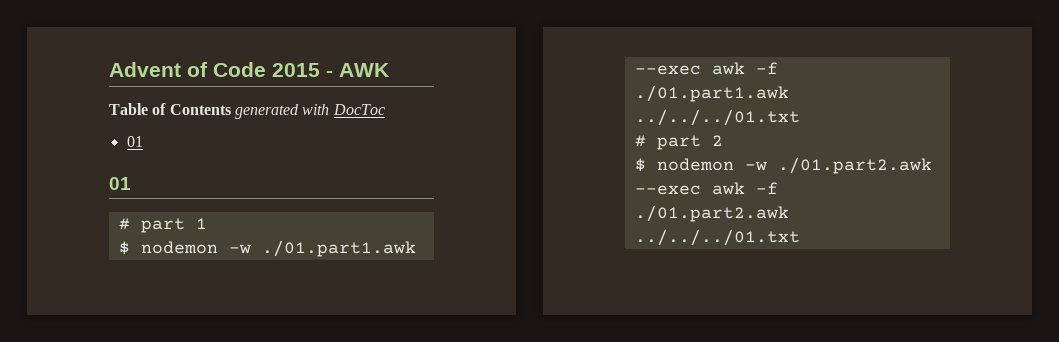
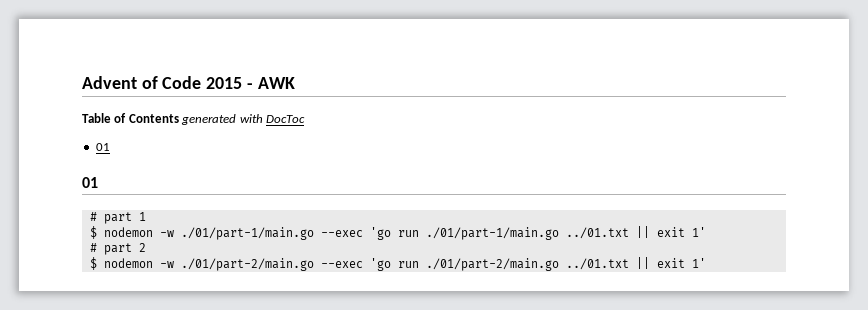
[261,240,416,257] [634,62,778,75] [634,85,789,102] [634,109,800,126] ./01.part1.awk --exec awk -f ./01.part1.awk ../../../01.txt -> [180,226,706,240] ./01/part-1/main.go --exec 'go run ./01/part-1/main.go ../01.txt || exit 1'
[777,157,932,174] [634,182,778,195] [634,205,789,222] [634,229,800,246] ./01.part2.awk --exec awk -f ./01.part2.awk ../../../01.txt -> [180,257,706,271] ./01/part-2/main.go --exec 'go run ./01/part-2/main.go ../01.txt || exit 1'

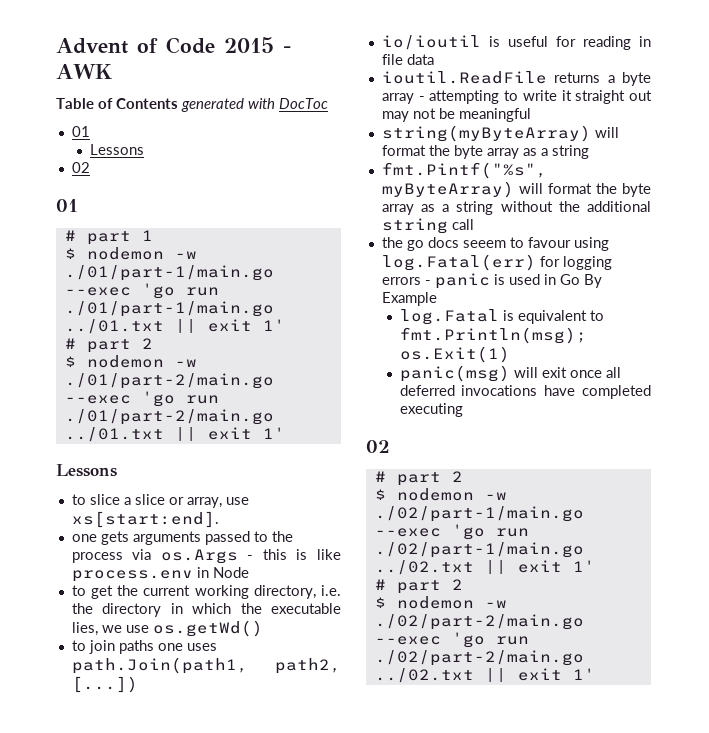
(110, 147) none -> [89,144,144,155] [71,162,90,173] // Lessons // 02
(706, 263) none -> [56,464,117,477] [71,494,249,508] [71,511,219,528] [71,531,293,545] [71,549,341,564] [71,567,249,582] [71,585,342,599] [71,603,341,617] [71,620,263,637] [71,640,217,654] [71,657,341,674] [71,676,138,693] [381,35,651,50] [381,54,434,65] [381,71,651,86] [381,90,652,104] [381,108,531,122] [381,125,619,142] [381,145,589,159] [381,162,547,179] [381,181,651,198] [381,201,651,215] [381,218,474,234] [381,237,609,251] [381,254,612,271] [381,273,602,289] [381,292,437,306] [399,309,604,325] [399,327,587,344] [399,346,510,363] [399,365,621,382] [399,385,651,399] [399,403,463,417] [366,440,390,453] [374,471,463,486] [374,488,507,501] [374,506,584,522] [374,524,529,540] [374,542,584,558] [374,560,595,575] [374,579,463,594] [374,596,507,609] [374,614,584,630] [374,632,529,648] [374,650,584,666] [374,668,595,683] // Lessons // to slice a slice or array, use xs[start:end]. // one gets arguments passed to the process via os.Args - this is like process.env in Node // to get the current working directory, i.e. the directory in which the executable lies, we use os.getWd() // to join paths one uses path.Join(path1, path2, [...]) // io/ioutil is useful for reading in file data // ioutil.ReadFile returns a byte array - attempting to write it straight out may not be meaningful // string(myByteArray) will format the byte array as a string // fmt.Pintf("%s", myByteArray) will format the byte array as a string without the additional string call // the go docs seeem to favour using log.Fatal(err) for logging errors - panic is used in Go By Example // log.Fatal is equivalent to fmt.Println(msg); os.Exit(1) // panic(msg) will exit once all deferred invocations have completed executing // 02 // # part 2 // $ nodemon -w ./02/part-1/main.go --exec 'go run ./02/part-1/main.go ../02.txt || exit 1' // # part 2 // $ nodemon -w ./02/part-2/main.go --exec 'go run ./02/part-2/main.go ../02.txt || exit 1'

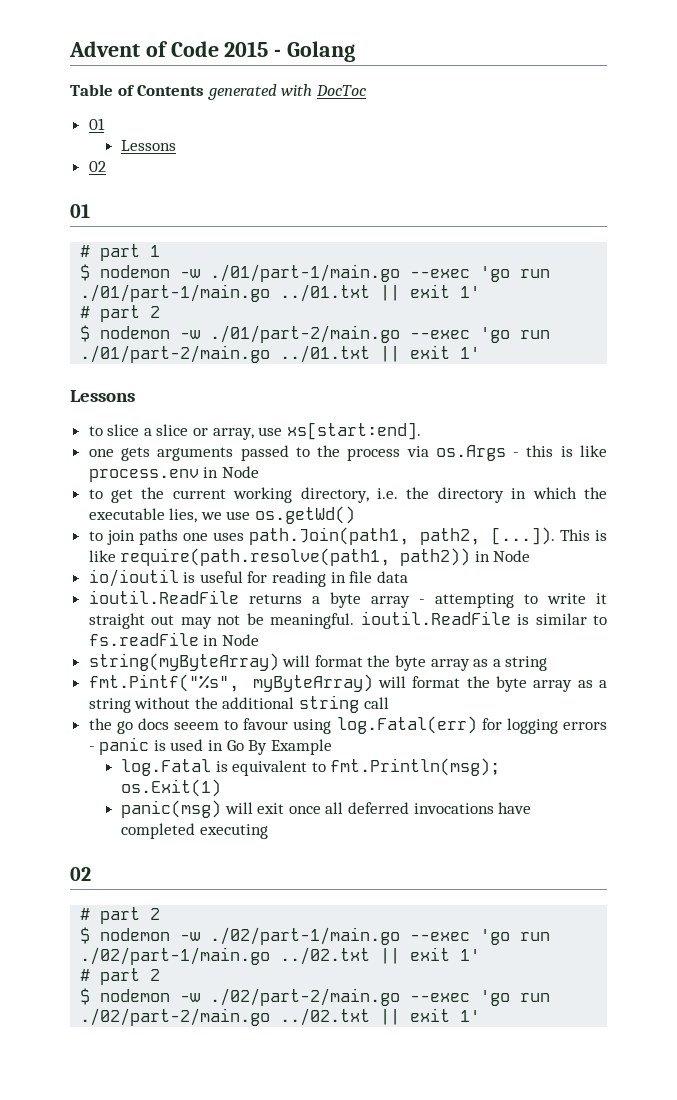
[56,64,113,79] AWK -> [287,41,356,62] Golang
[71,676,138,693] [...]) -> [490,527,607,545] [88,548,531,566] [...]). This is like require(path.resolve(path1, path2)) in Node
[458,108,531,122] meaningful -> [270,611,607,629] [88,632,259,646] meaningful. ioutil.ReadFile is similar to fs.readFile in Node

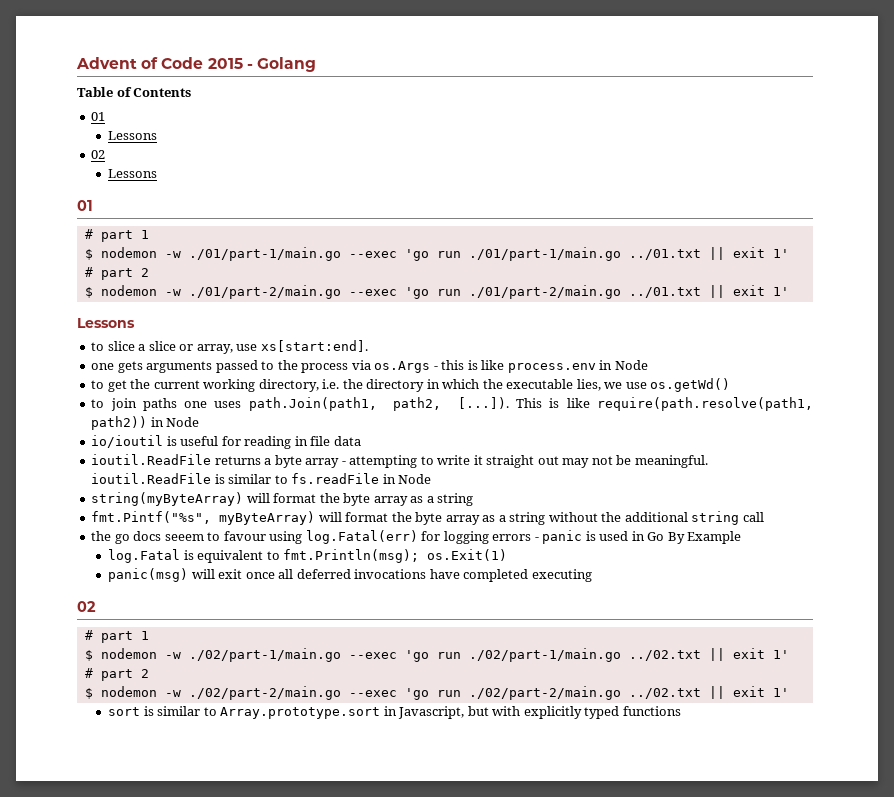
[207,84,366,100] generated with DocToc -> (192, 92) none
(106, 166) none -> [108,169,158,178] // Lessons
[150,908,161,920] 2 -> [140,631,149,640] 1
(481, 1016) none -> [108,706,681,719] // sort is similar to Array.prototype.sort in Javascript, but with explicitly typed functions

